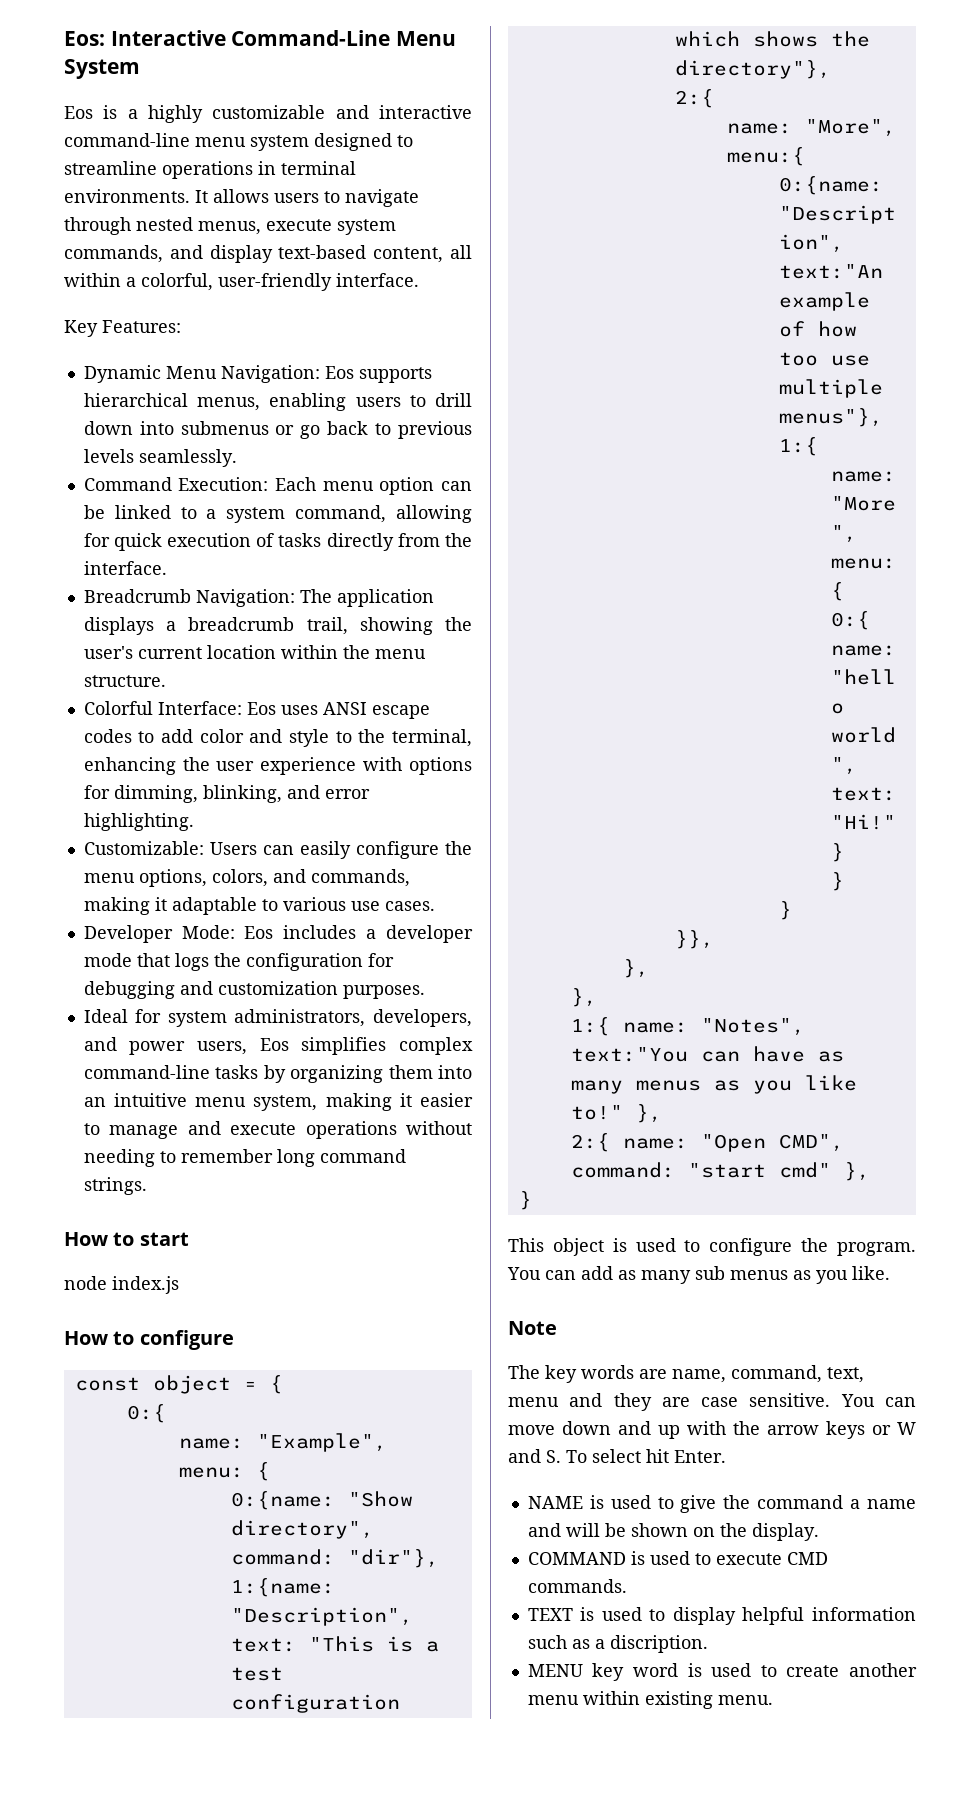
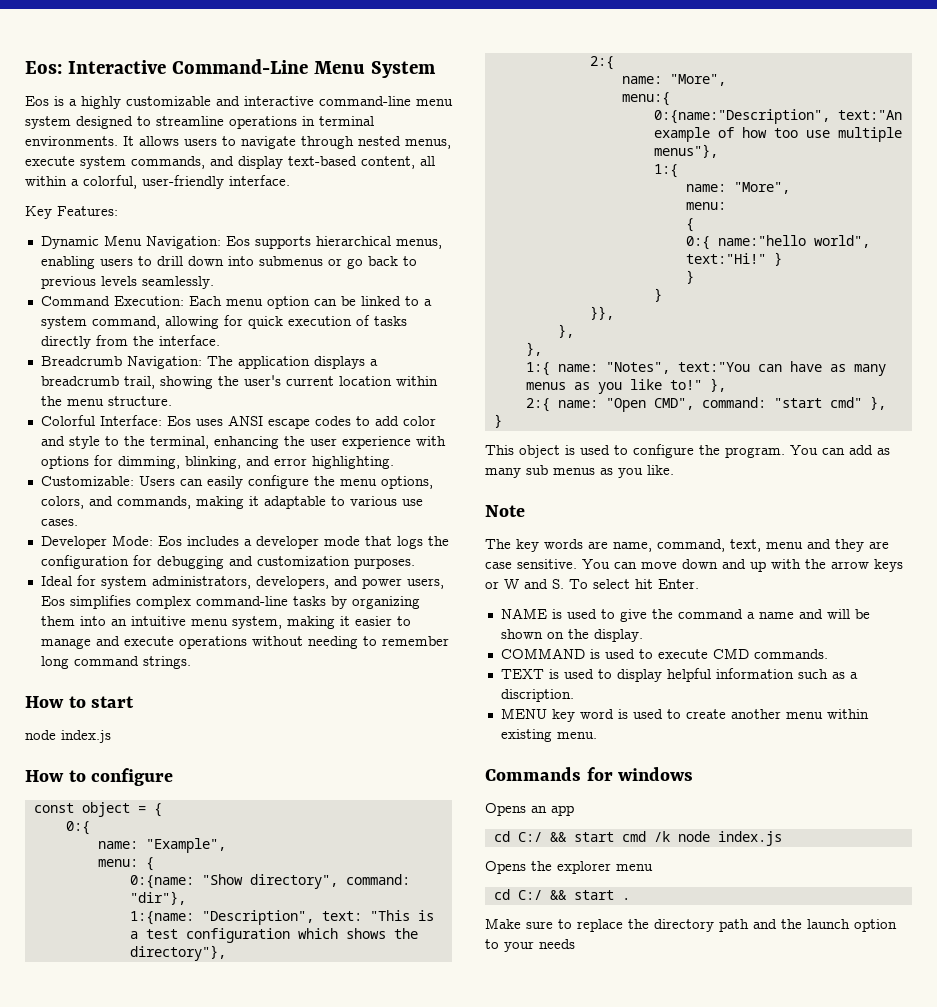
(773, 1700) none -> [485,767,694,781] [485,803,574,816] [493,831,782,846] [485,861,653,874] [493,889,630,900] [485,918,897,932] [485,939,575,952] // Commands for windows // Opens an app // cd C:/ && start cmd /k node index.js // Opens the explorer menu // cd C:/ && start . // Make sure to replace the directory path and the launch option to your needs

